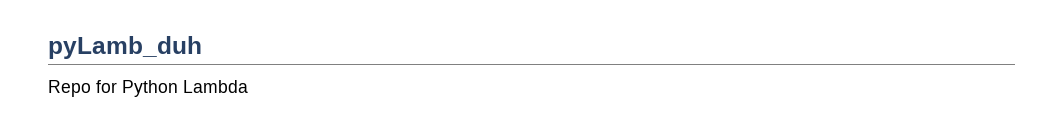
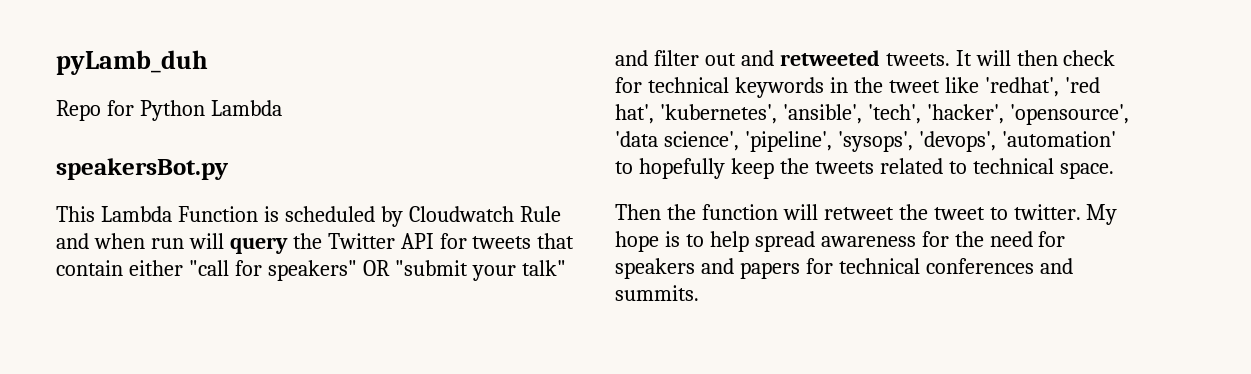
(248, 86) none -> [56,158,229,180] [56,206,561,227] [56,233,575,254] [56,260,566,281] [615,50,1116,66] [615,77,1100,98] [615,104,1129,125] [615,131,1116,152] [615,158,1114,179] [615,204,1118,225] [615,231,1066,252] [615,258,1073,279] [615,285,699,301] // speakersBot.py // This Lambda Function is scheduled by Cloudwatch Rule and when run will query the Twitter API for tweets that contain either "call for speakers" OR "submit your talk" and filter out and retweeted tweets. It will then check for technical keywords in the tweet like 'redhat', 'red hat', 'kubernetes', 'ansible', 'tech', 'hacker', 'opensource', 'data science', 'pipeline', 'sysops', 'devops', 'automation' to hopefully keep the tweets related to technical space. // Then the function will retweet the tweet to twitter. My hope is to help spread awareness for the need for speakers and papers for technical conferences and summits.

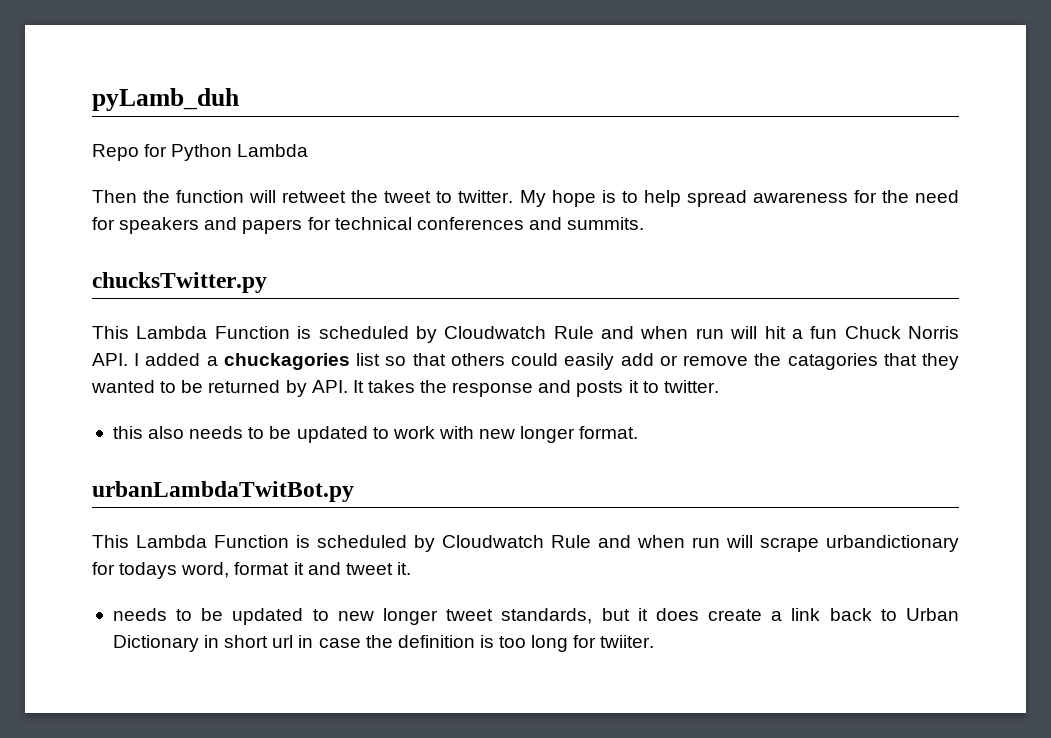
[56,158,229,180] [56,206,561,227] [56,233,575,254] [56,260,566,281] [615,50,1116,66] [615,77,1100,98] [615,104,1129,125] [615,131,1116,152] [615,158,1114,179] // speakersBot.py // This Lambda Function is scheduled by Cloudwatch Rule and when run will query the Twitter API for tweets that contain either "call for speakers" OR "submit your talk" and filter out and retweeted tweets. It will then check for technical keywords in the tweet like 'redhat', 'red hat', 'kubernetes', 'ansible', 'tech', 'hacker', 'opensource', 'data science', 'pipeline', 'sysops', 'devops', 'automation' to hopefully keep the tweets related to technical space. -> (309, 150) none
(699, 293) none -> [92,272,267,293] [92,326,959,343] [92,353,960,370] [91,380,719,397] [112,426,639,443] [92,481,354,502] [92,535,959,552] [92,562,411,579] [112,608,959,625] [112,635,655,652] // chucksTwitter.py // This Lambda Function is scheduled by Cloudwatch Rule and when run will hit a fun Chuck Norris API. I added a chuckagories list so that others could easily add or remove the catagories that they wanted to be returned by API. It takes the response and posts it to twitter. // this also needs to be updated to work with new longer format. // urbanLambdaTwitBot.py // This Lambda Function is scheduled by Cloudwatch Rule and when run will scrape urbandictionary for todays word, format it and tweet it. // needs to be updated to new longer tweet standards, but it does create a link back to Urban Dictionary in short url in case the definition is too long for twiiter.

